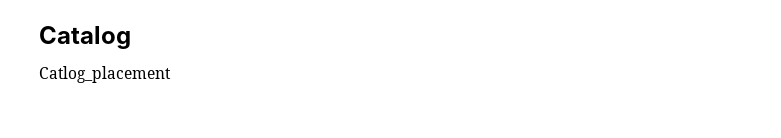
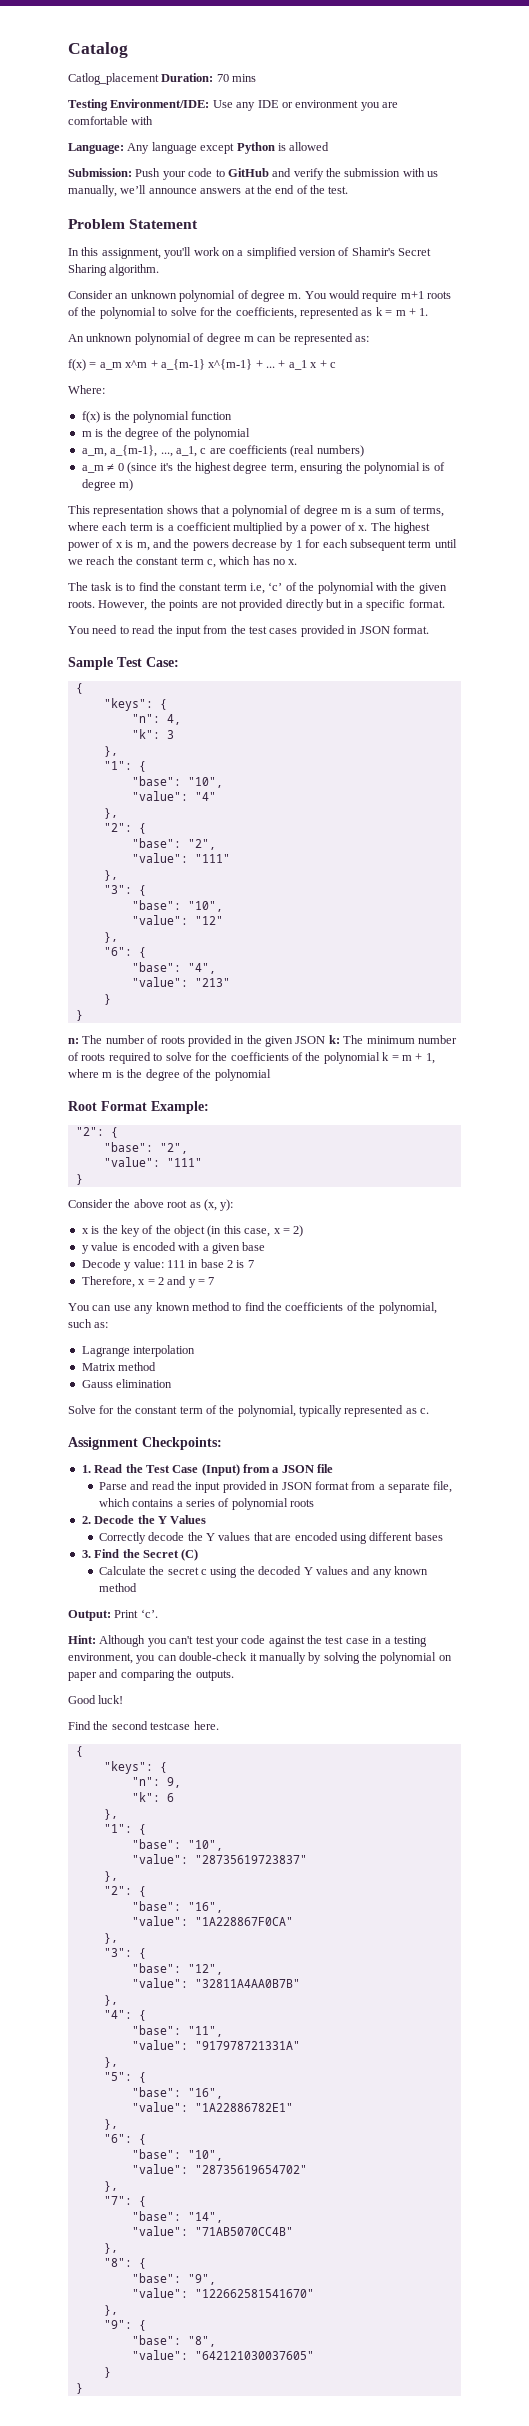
(171, 74) none -> [161,73,257,82] [68,99,398,111] [68,116,154,125] [68,142,330,154] [68,168,439,180] [68,185,349,197] [68,219,199,229] [68,247,432,259] [68,264,160,276] [68,290,452,302] [68,307,429,319] [68,333,370,345] [68,359,336,371] [68,385,105,394] [81,411,233,423] [81,428,250,440] [81,445,364,457] [81,462,445,474] [81,479,134,491] [68,505,444,517] [68,522,430,534] [68,539,457,551] [68,556,298,568] [68,582,447,594] [68,599,445,611] [68,625,429,637] [68,657,179,670] [75,683,83,694] [103,698,167,711] [131,714,181,725] [131,729,174,739] [103,746,118,757] [103,761,146,772] [131,776,223,788] [131,791,216,801] [103,808,118,819] [103,823,146,834] [131,838,216,850] [131,853,230,863] [103,870,118,881] [103,885,146,896] [131,900,223,912] [131,915,223,925] [103,932,118,943] [103,947,146,958] [131,962,216,974] [131,977,230,987] [103,994,111,1005] [75,1010,83,1021] [68,1035,457,1047] [68,1052,435,1064] [68,1069,271,1081] [68,1101,209,1114] [75,1127,118,1138] [103,1142,188,1154] [103,1157,202,1167] [75,1174,83,1185] [68,1199,234,1211] [81,1225,304,1237] [81,1242,266,1254] [81,1259,254,1271] [81,1276,215,1288] [68,1302,437,1314] [68,1319,109,1328] [81,1345,196,1357] [81,1362,157,1371] [81,1379,173,1388] [68,1405,430,1417] [68,1437,222,1450] [81,1464,334,1476] [98,1481,453,1493] [98,1498,315,1510] [81,1515,207,1524] [98,1532,443,1544] [81,1549,199,1561] [98,1566,429,1578] [98,1583,137,1592] [68,1609,158,1621] [68,1635,427,1647] [68,1652,452,1664] [68,1669,234,1681] [68,1695,124,1704] [68,1721,219,1730] [75,1746,83,1757] [103,1761,167,1774] [131,1777,181,1788] [131,1792,174,1802] [103,1809,118,1820] [103,1824,146,1835] [131,1839,223,1851] [131,1854,307,1864] [103,1871,118,1882] [103,1886,146,1897] [131,1901,223,1913] [131,1916,293,1926] [103,1933,118,1944] [103,1948,146,1959] [131,1963,223,1975] [131,1978,300,1988] [103,1995,118,2006] [103,2010,146,2021] [131,2025,223,2037] [131,2040,300,2050] [103,2057,118,2068] [103,2072,146,2083] [131,2087,223,2099] [131,2102,293,2112] [103,2119,118,2130] [103,2134,146,2145] [131,2149,223,2161] [131,2164,307,2174] [103,2181,118,2192] [103,2196,146,2207] [131,2211,223,2223] [131,2226,293,2236] [103,2243,118,2254] [103,2258,146,2269] [131,2273,216,2285] [131,2288,314,2298] [103,2305,118,2316] [103,2320,146,2331] [131,2335,216,2347] [131,2350,314,2360] [103,2367,111,2378] [75,2383,83,2394] Duration: 70 mins // Testing Environment/IDE: Use any IDE or environment you are comfortable with // Language: Any language except Python is allowed // Submission: Push your code to GitHub and verify the submission with us manually, we’ll announce answers at the end of the test. // Problem Statement // In this assignment, you'll work on a simplified version of Shamir's Secret Sharing algorithm. // Consider an unknown polynomial of degree m. You would require m+1 roots of the polynomial to solve for the coefficients, represented as k = m + 1. // An unknown polynomial of degree m can be represented as: // f(x) = a_m x^m + a_{m-1} x^{m-1} + ... + a_1 x + c // Where: // f(x) is the polynomial function // m is the degree of the polynomial // a_m, a_{m-1}, ..., a_1, c are coefficients (real numbers) // a_m ≠ 0 (since it's the highest degree term, ensuring the polynomial is of degree m) // This representation shows that a polynomial of degree m is a sum of terms, where each term is a coefficient multiplied by a power of x. The highest power of x is m, and the powers decrease by 1 for each subsequent term until we reach the constant term c, which has no x. // The task is to find the constant term i.e, ‘c’ of the polynomial with the given roots. However, the points are not provided directly but in a specific format. // You need to read the input from the test cases provided in JSON format. // Sample Test Case: // { // "keys": { // "n": 4, // "k": 3 // }, // "1": { // "base": "10", // "value": "4" // }, // "2": { // "base": "2", // "value": "111" // }, // "3": { // "base": "10", // "value": "12" // }, // "6": { // "base": "4", // "value": "213" // } // } // n: The number of roots provided in the given JSON k: The minimum number of roots required to solve for the coefficients of the polynomial k = m + 1, where m is the degree of the polynomial // Root Format Example: // "2": { // "base": "2", // "value": "111" // } // Consider the above root as (x, y): // x is the key of the object (in this case, x = 2) // y value is encoded with a given base // Decode y value: 111 in base 2 is 7 // Therefore, x = 2 and y = 7 // You can use any known method to find the coefficients of the polynomial, such as: // Lagrange interpolation // Matrix method // Gauss elimination // Solve for the constant term of the polynomial, typically represented as c. // Assignment Checkpoints: // 1. Read the Test Case (Input) from a JSON file // Parse and read the input provided in JSON format from a separate file, which contains a series of polynomial roots // 2. Decode the Y Values // Correctly decode the Y values that are encoded using different bases // 3. Find the Secret (C) // Calculate the secret c using the decoded Y values and any known method // Output: Print ‘c’. // Hint: Although you can't test your code against the test case in a testing environment, you can double-check it manually by solving the polynomial on paper and comparing the outputs. // Good luck! // Find the second testcase here. // { // "keys": { // "n": 9, // "k": 6 // }, // "1": { // "base": "10", // "value": "28735619723837" // }, // "2": { // "base": "16", // "value": "1A228867F0CA" // }, // "3": { // "base": "12", // "value": "32811A4AA0B7B" // }, // "4": { // "base": "11", // "value": "917978721331A" // }, // "5": { // "base": "16", // "value": "1A22886782E1" // }, // "6": { // "base": "10", // "value": "28735619654702" // }, // "7": { // "base": "14", // "value": "71AB5070CC4B" // }, // "8": { // "base": "9", // "value": "122662581541670" // }, // "9": { // "base": "8", // "value": "642121030037605" // } // }

